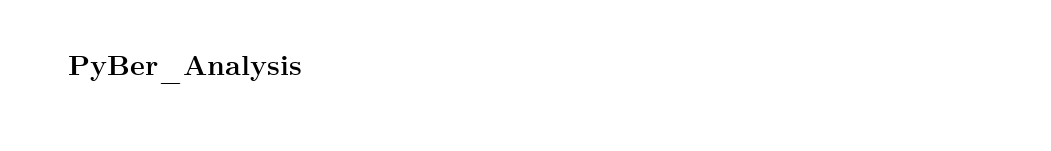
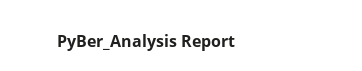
(302, 70) none -> [181,35,236,51] Report

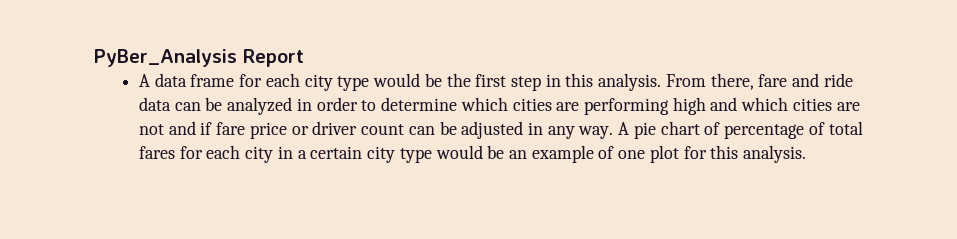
(236, 43) none -> [139,73,853,91] [139,97,860,115] [139,121,863,139] [139,145,807,163] // A data frame for each city type would be the first step in this analysis. From there, fare and ride data can be analyzed in order to determine which cities are performing high and which cities are not and if fare price or driver count can be adjusted in any way. A pie chart of percentage of total fares for each city in a certain city type would be an example of one plot for this analysis.

